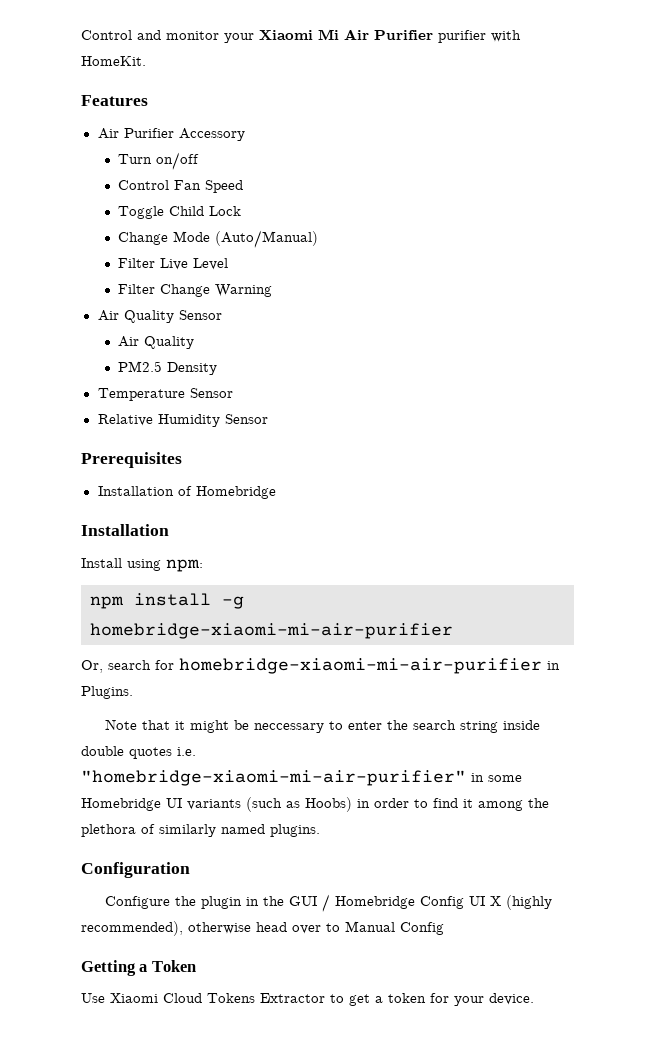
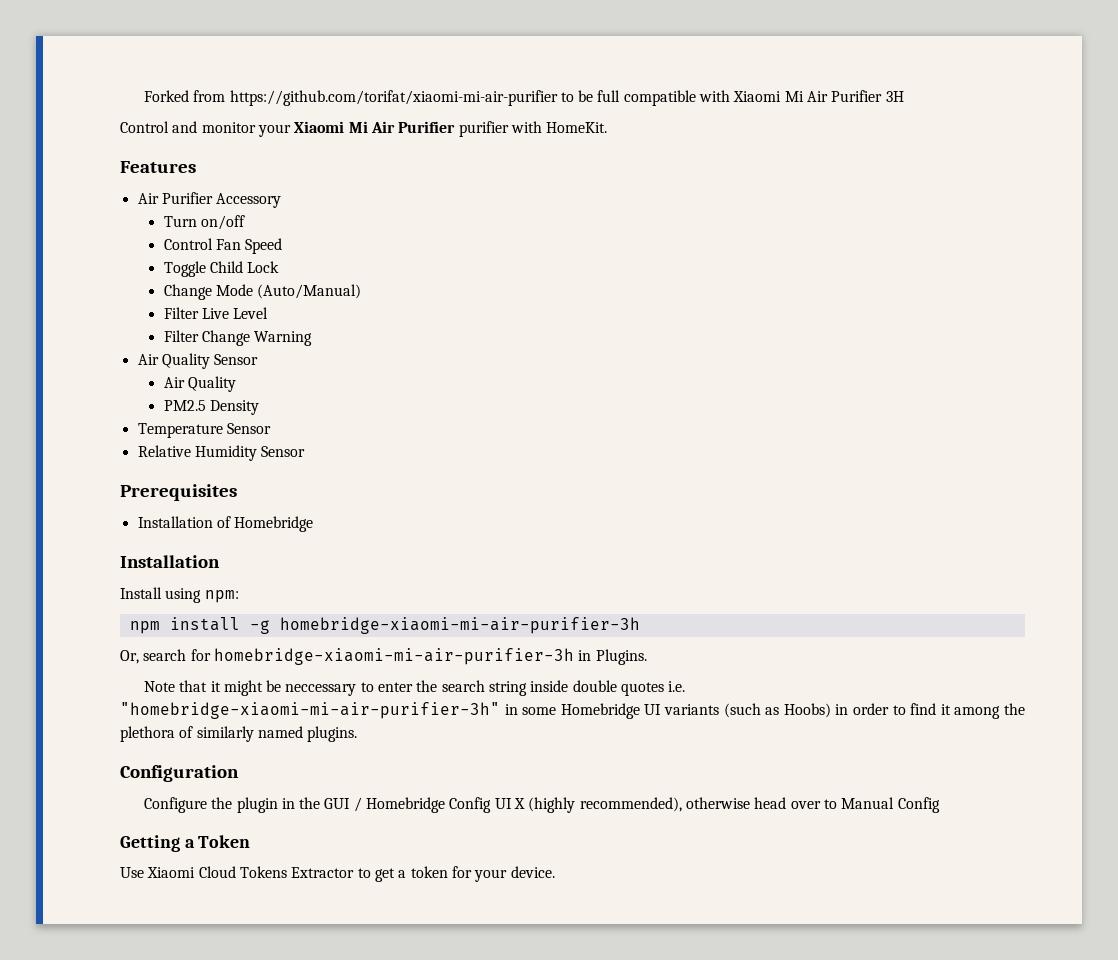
(81, 35) none -> [143,90,904,106] Forked from https://github.com/torifat/xiaomi-mi-air-purifier to be full compatible with Xiaomi Mi Air Purifier 3H //
[90,623,453,639] homebridge-xiaomi-mi-air-purifier -> [279,617,640,634] homebridge-xiaomi-mi-air-purifier-3h
[179,658,542,674] homebridge-xiaomi-mi-air-purifier -> [213,648,574,665] homebridge-xiaomi-mi-air-purifier-3h
[81,770,466,786] "homebridge-xiaomi-mi-air-purifier" -> [120,702,500,719] "homebridge-xiaomi-mi-air-purifier-3h"

